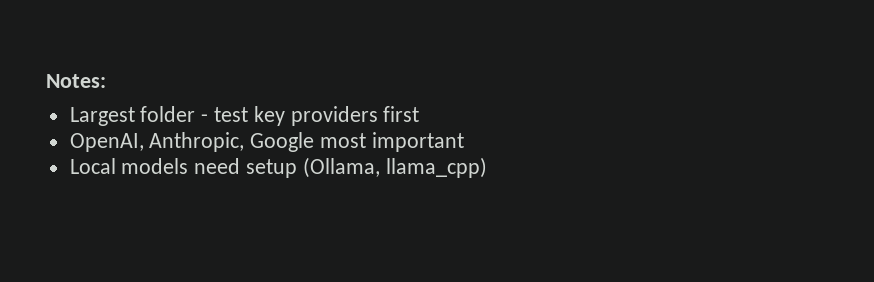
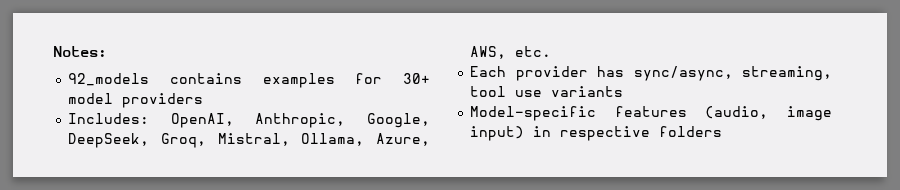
[69,106,285,126] Largest folder - test key -> [68,73,430,88] [68,93,114,104] 92_models contains examples for 30+ model
[383,106,420,122] first // -> [68,113,150,124] // Includes:
[250,132,464,152] [69,157,487,178] Google most important // Local models need setup (Ollama, llama_cpp) -> [367,113,431,128] [68,133,430,148] [470,46,552,59] [470,66,832,81] [470,86,624,97] [470,106,832,121] [470,126,723,141] Google, DeepSeek, Groq, Mistral, Ollama, Azure, AWS, etc. // Each provider has sync/async, streaming, tool use variants // Model-specific features (audio, image input) in respective folders

